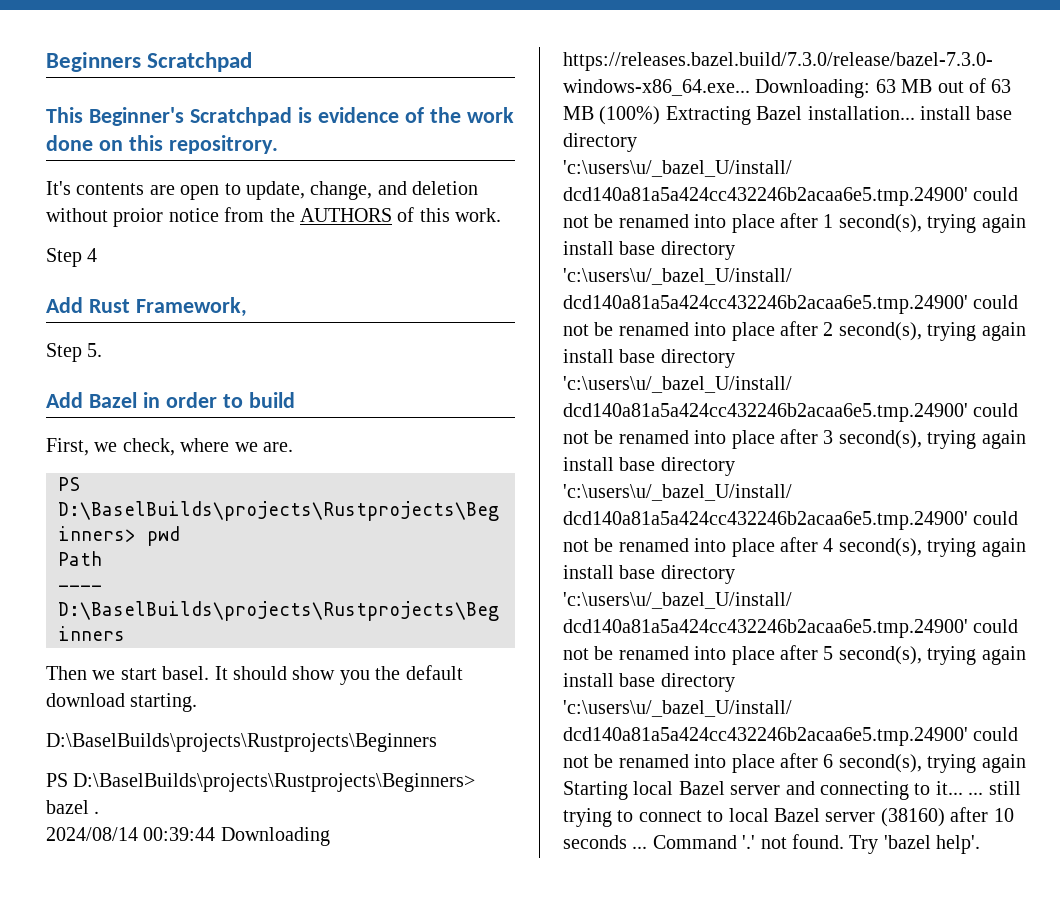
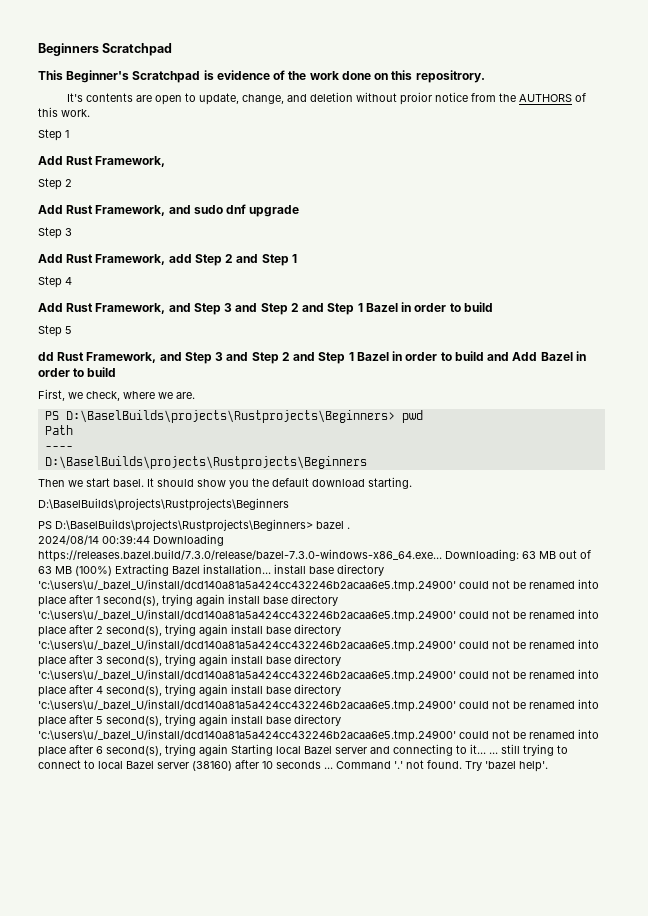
[87,248,98,262] 4 -> [65,130,69,138] 1
[87,343,103,357] [46,392,83,408] 5. // Add -> [65,179,72,187] [38,204,300,217] [38,227,72,239] [38,254,297,266] [38,276,72,288] [38,302,493,315] [38,325,72,337] [38,351,538,364] 2 // Add Rust Framework, and sudo dnf upgrade // Step 3 // Add Rust Framework, add Step 2 and Step 1 // Step 4 // Add Rust Framework, and Step 3 and Step 2 and Step 1 Bazel in order to build // Step 5 // dd Rust Framework, and Step 3 and Step 2 and Step 1 Bazel in order to build and Add

